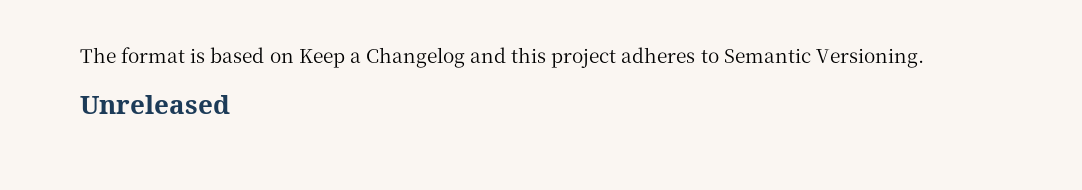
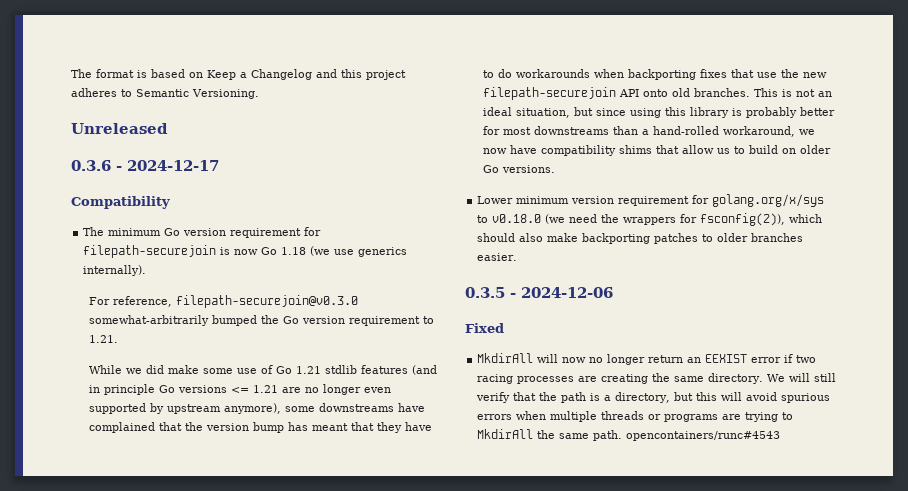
(230, 104) none -> [71,160,219,171] [71,196,170,209] [83,227,322,238] [83,245,408,258] [83,265,147,276] [89,295,359,308] [89,315,435,326] [89,335,119,343] [89,365,438,375] [89,384,392,395] [89,403,426,414] [89,422,433,433] [483,69,828,80] [483,87,833,100] [483,107,836,118] [483,126,816,137] [483,145,832,156] [483,165,556,173] [477,194,825,207] [477,213,823,226] [477,233,804,244] [477,253,518,261] [465,287,613,298] [465,323,504,333] [477,353,817,365] [477,373,837,384] [476,392,831,403] [477,411,794,422] [477,429,781,441] // 0.3.6 - 2024-12-17 // Compatibility // The minimum Go version requirement for filepath-securejoin is now Go 1.18 (we use generics internally). // For reference, filepath-securejoin@v0.3.0 somewhat-arbitrarily bumped the Go version requirement to 1.21. // While we did make some use of Go 1.21 stdlib features (and in principle Go versions <= 1.21 are no longer even supported by upstream anymore), some downstreams have complained that the version bump has meant that they have to do workarounds when backporting fixes that use the new filepath-securejoin API onto old branches. This is not an ideal situation, but since using this library is probably better for most downstreams than a hand-rolled workaround, we now have compatibility shims that allow us to build on older Go versions. // Lower minimum version requirement for golang.org/x/sys to v0.18.0 (we need the wrappers for fsconfig(2)), which should also make backporting patches to older branches easier. // 0.3.5 - 2024-12-06 // Fixed // MkdirAll will now no longer return an EEXIST error if two racing processes are creating the same directory. We will still verify that the path is a directory, but this will avoid spurious errors when multiple threads or programs are trying to MkdirAll the same path. opencontainers/runc#4543

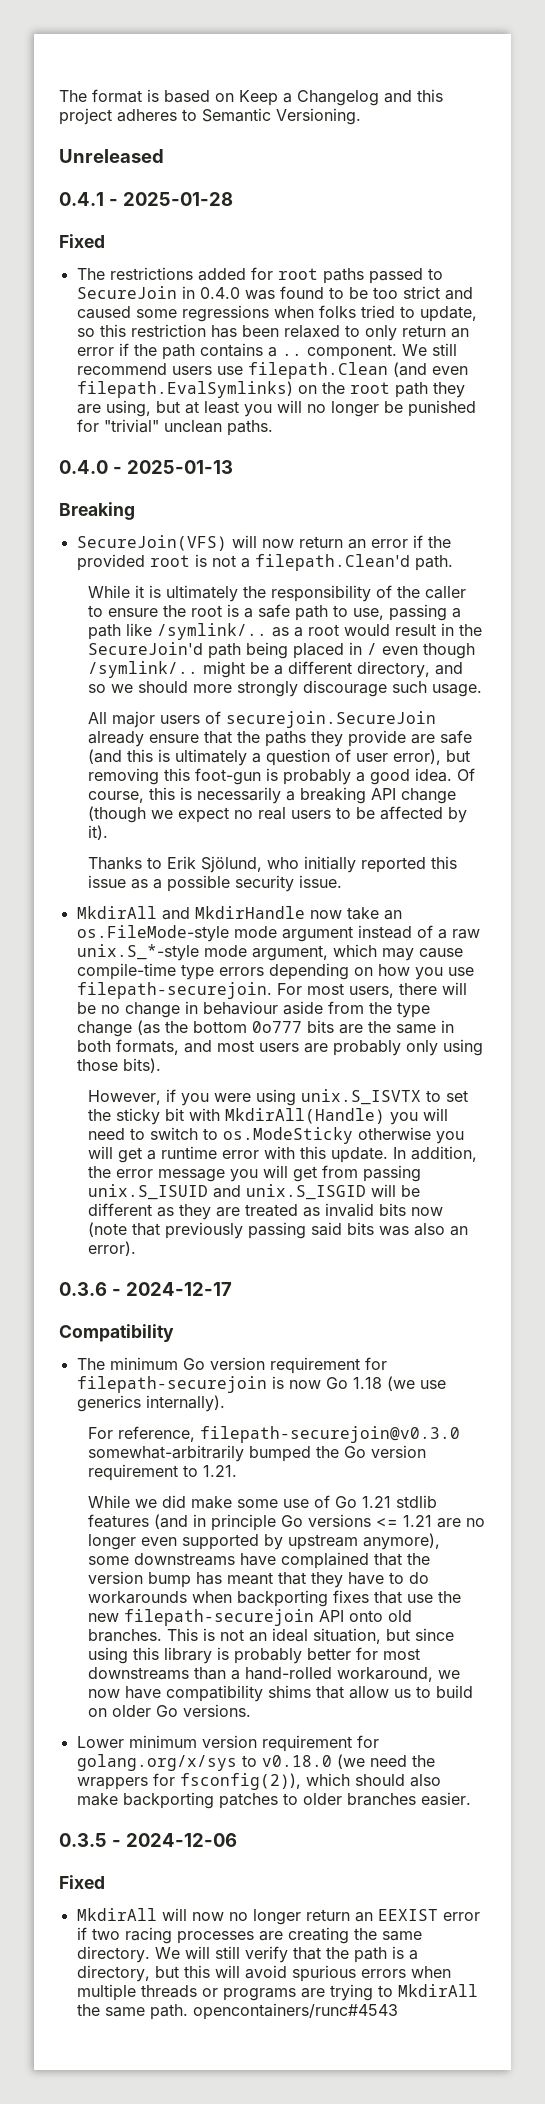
(168, 128) none -> [59,192,233,206] [59,234,105,248] [76,267,443,284] [76,286,473,300] [76,305,477,322] [76,324,469,341] [76,343,457,360] [76,362,468,379] [76,381,465,398] [76,400,476,417] [76,419,273,436] [59,460,233,474] [59,502,135,520] [76,535,451,551] [76,554,453,571] [88,585,467,602] [88,604,462,621] [88,623,483,640] [88,642,476,659] [88,661,464,678] [88,680,483,697] [88,711,437,728] [88,730,473,747] [88,749,471,766] [88,768,476,785] [88,787,457,804] [88,806,468,823] [88,825,109,840] [88,856,458,873] [88,875,343,892] [76,906,402,920] [76,925,480,942] [76,944,463,961] [76,963,474,980] [76,982,467,999] [76,1001,430,1018] [76,1020,454,1037] [76,1039,483,1056] [76,1058,161,1073] [88,1089,469,1106] [88,1108,449,1125] [88,1127,465,1144] [88,1146,478,1163] [88,1165,422,1182] [88,1184,421,1200] [88,1203,444,1220] [88,1222,469,1239] [88,1241,137,1256] // 0.4.1 - 2025-01-28 // Fixed // The restrictions added for root paths passed to SecureJoin in 0.4.0 was found to be too strict and caused some regressions when folks tried to update, so this restriction has been relaxed to only return an error if the path contains a .. component. We still recommend users use filepath.Clean (and even filepath.EvalSymlinks) on the root path they are using, but at least you will no longer be punished for "trivial" unclean paths. // 0.4.0 - 2025-01-13 // Breaking // SecureJoin(VFS) will now return an error if the provided root is not a filepath.Clean'd path. // While it is ultimately the responsibility of the caller to ensure the root is a safe path to use, passing a path like /symlink/.. as a root would result in the SecureJoin'd path being placed in / even though /symlink/.. might be a different directory, and so we should more strongly discourage such usage. // All major users of securejoin.SecureJoin already ensure that the paths they provide are safe (and this is ultimately a question of user error), but removing this foot-gun is probably a good idea. Of course, this is necessarily a breaking API change (though we expect no real users to be affected by it). // Thanks to Erik Sjölund, who initially reported this issue as a possible security issue. // MkdirAll and MkdirHandle now take an os.FileMode-style mode argument instead of a raw unix.S_*-style mode argument, which may cause compile-time type errors depending on how you use filepath-securejoin. For most users, there will be no change in behaviour aside from the type change (as the bottom 0o777 bits are the same in both formats, and most users are probably only using those bits). // However, if you were using unix.S_ISVTX to set the sticky bit with MkdirAll(Handle) you will need to switch to os.ModeSticky otherwise you will get a runtime error with this update. In addition, the error message you will get from passing unix.S_ISUID and unix.S_ISGID will be different as they are treated as invalid bits now (note that previously passing said bits was also an error).

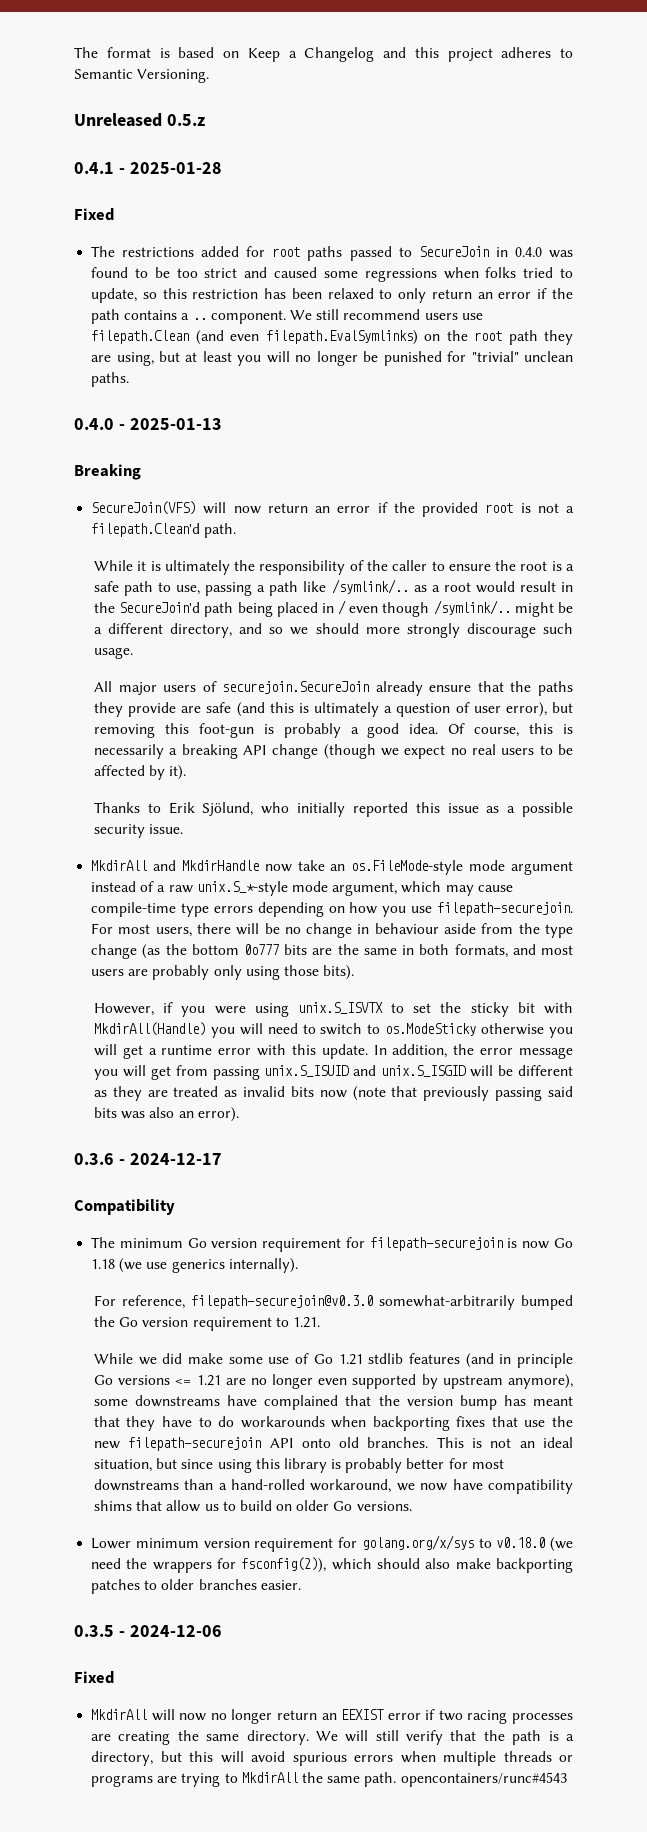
(164, 156) none -> [166,114,205,126] 0.5.z

